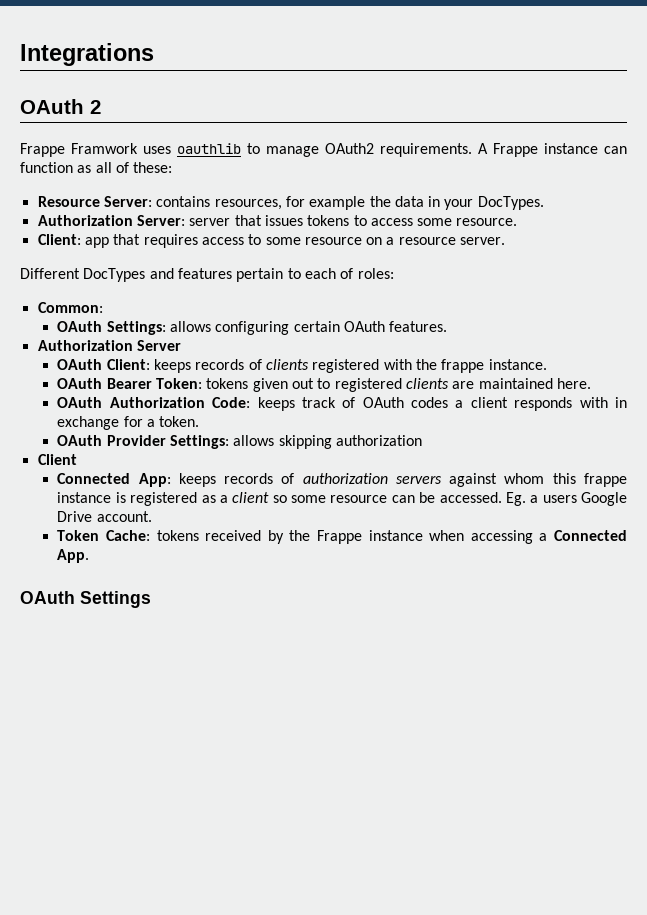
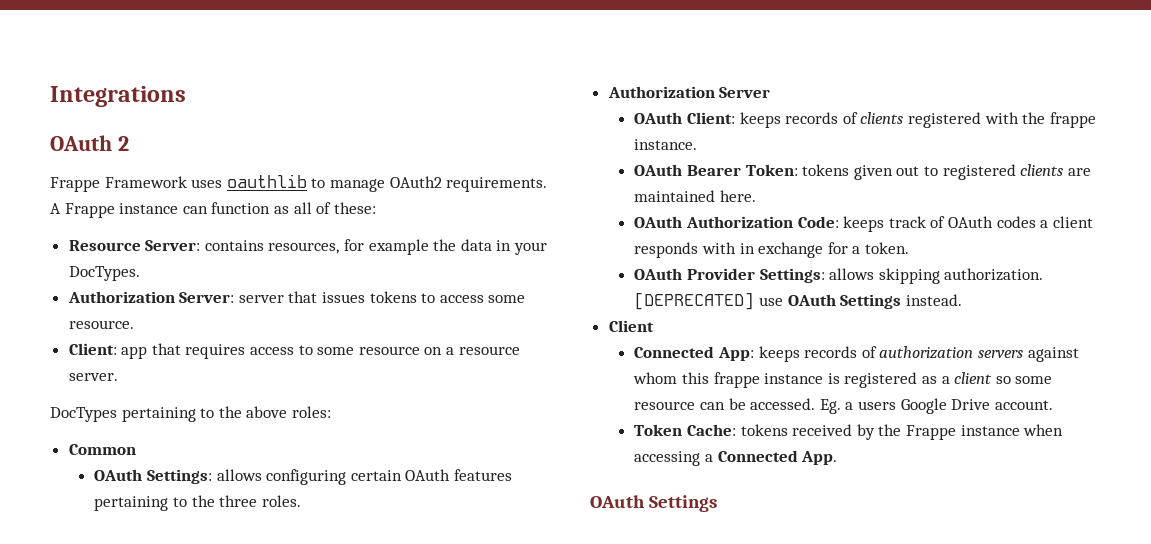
[71,143,138,154] Framwork -> [104,176,187,188] Framework
[20,268,354,282] Different DocTypes and features pertain to each of -> [50,406,288,422] DocTypes pertaining to the above
[37,302,103,313] Common: -> [68,444,136,455] Common
[389,321,448,332] features. -> [453,469,512,481] [94,495,301,511] features pertaining to the three roles.
[335,435,422,446] authorization -> [944,268,1044,281] [634,292,962,310] authorization. [DEPRECATED] use OAuth Settings instead.

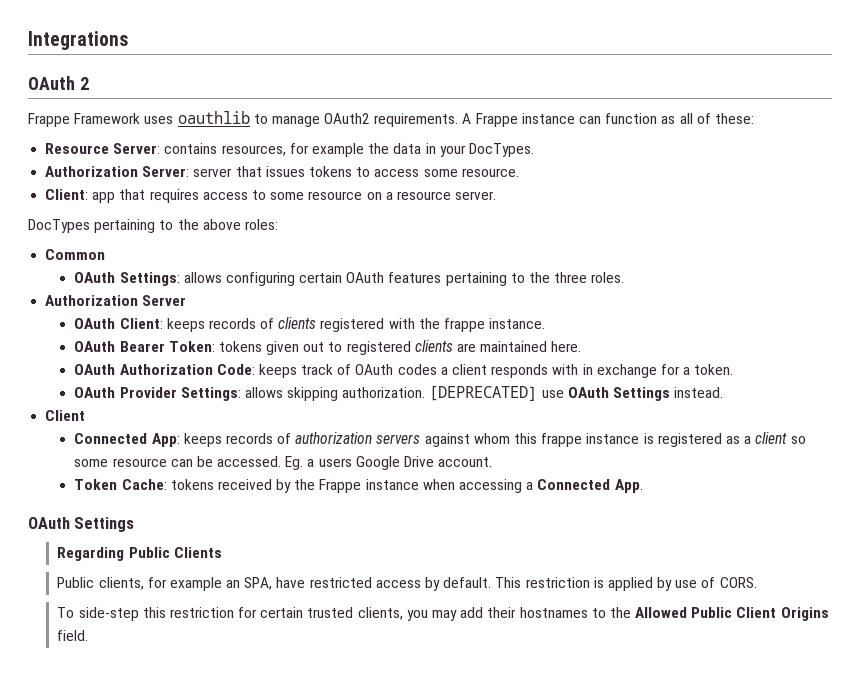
(718, 503) none -> [57,547,222,561] [57,577,757,591] [57,607,829,621] [57,630,89,641] // Regarding Public Clients // Public clients, for example an SPA, have restricted access by default. This restriction is applied by use of CORS. // To side-step this restriction for certain trusted clients, you may add their hostnames to the Allowed Public Client Origins field.

